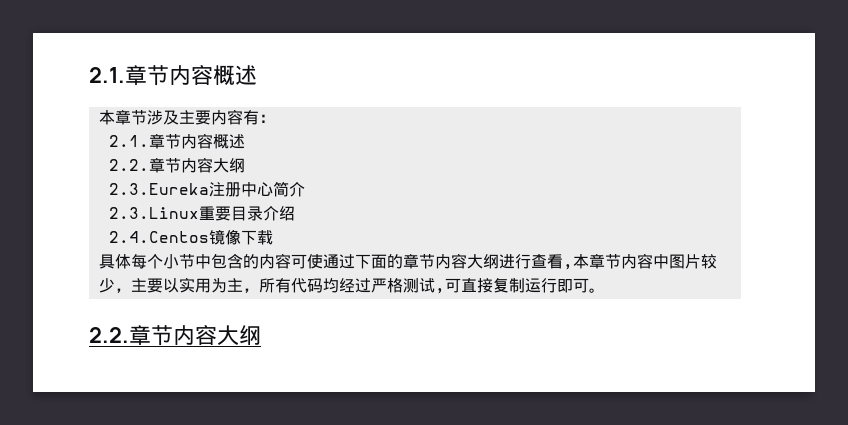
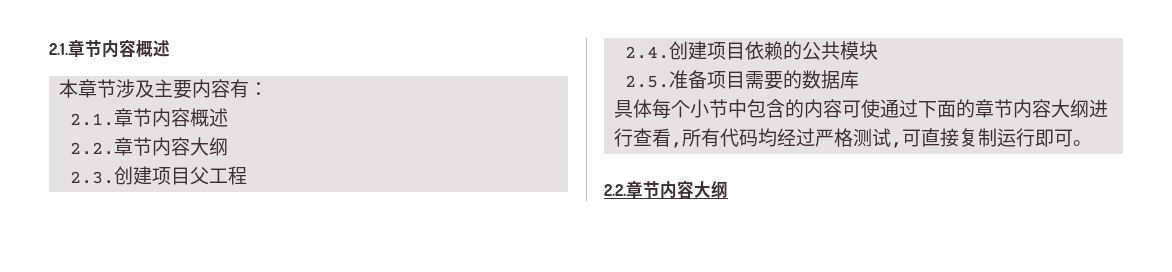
[108,181,305,197] [108,206,295,221] [108,229,273,245] 2.3.Eureka注册中心简介 // 2.3.Linux重要目录介绍 // 2.4.Centos镜像下载 -> [70,166,248,185] [625,41,879,60] [625,70,860,90] 2.3.创建项目父工程 // 2.4.创建项目依赖的公共模块 // 2.5.准备项目需要的数据库
[572,253,717,269] [98,277,259,293] 本章节内容中图片较少，主要以实用为主， -> (683, 145) none

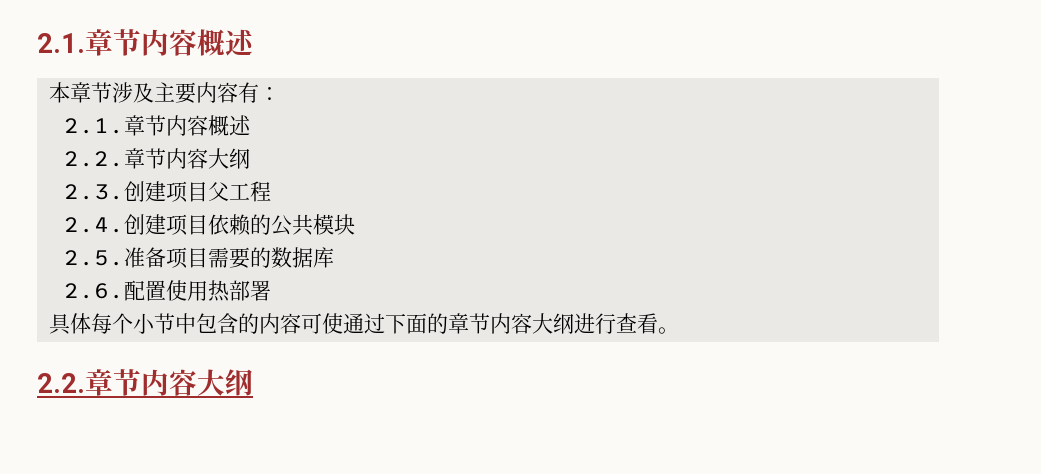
(860, 79) none -> [64,280,271,302] // 2.6.配置使用热部署
[671,128,1074,148] ,所有代码均经过严格测试,可直接复制运行即可 -> (658, 323) none

